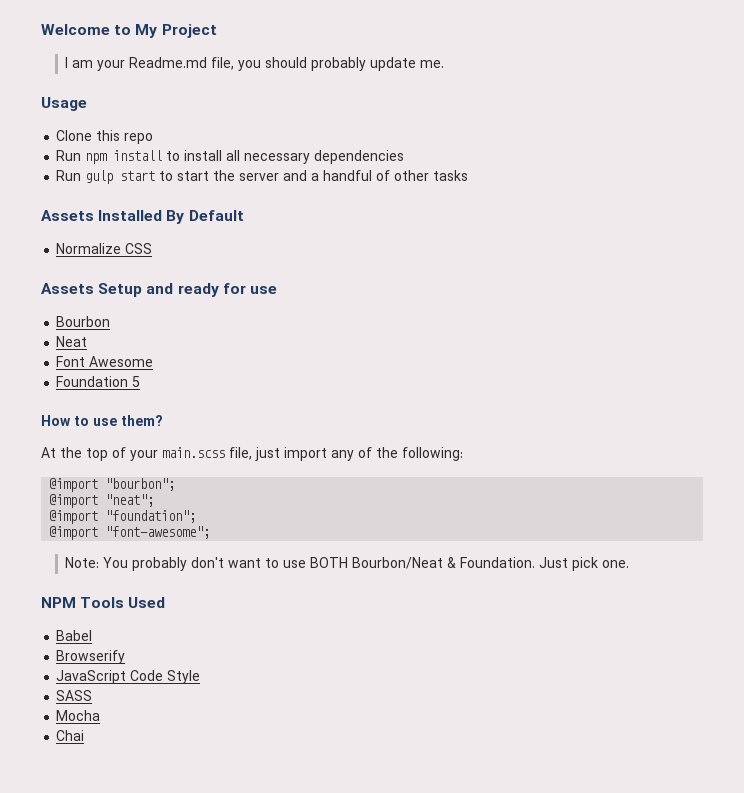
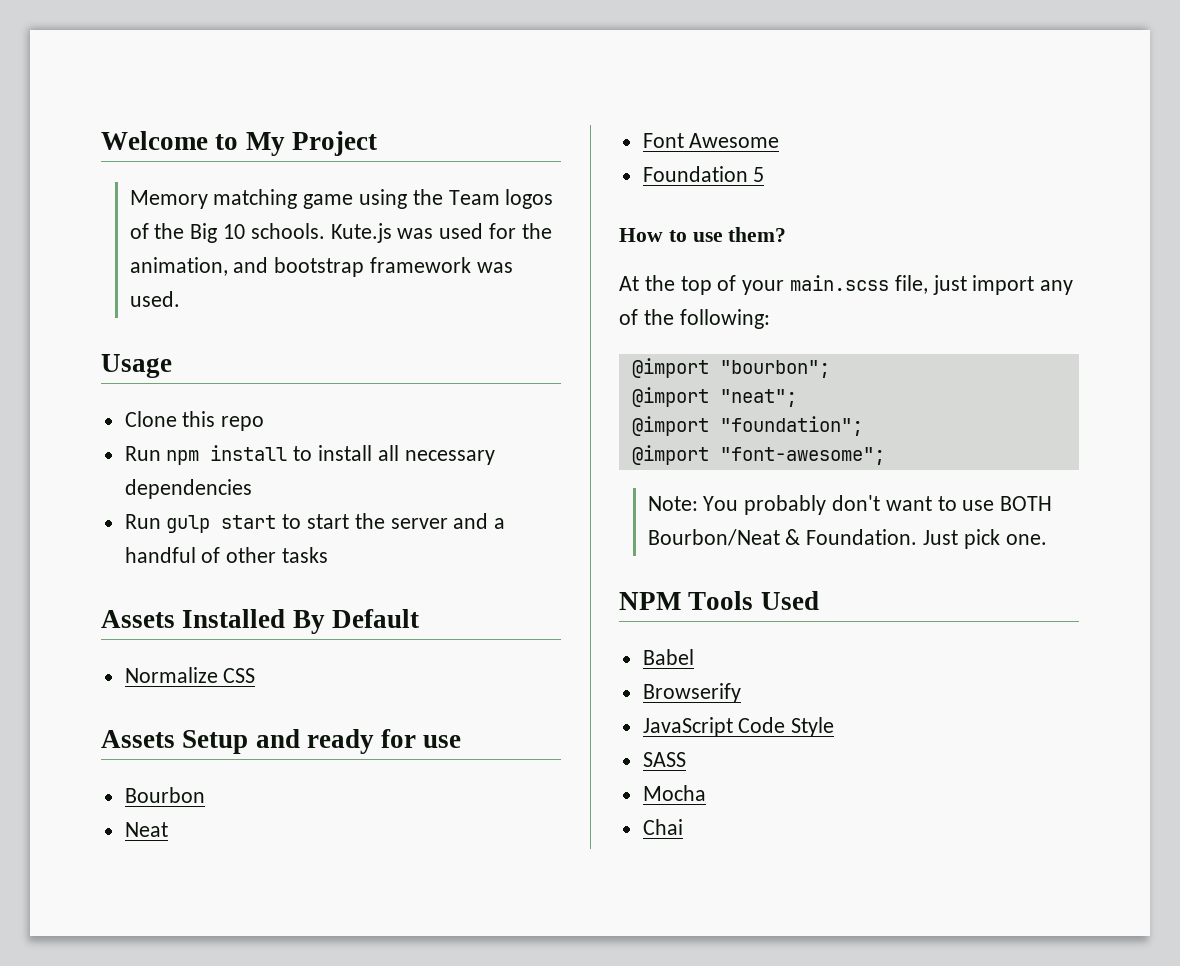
[65,57,445,71] I am your Readme.md file, you should probably update me. -> [129,189,554,209] [129,223,552,243] [129,257,513,277] [129,291,180,307] Memory matching game using the Team logos of the Big 10 schools. Kute.js was used for the animation, and bootstrap framework was used.

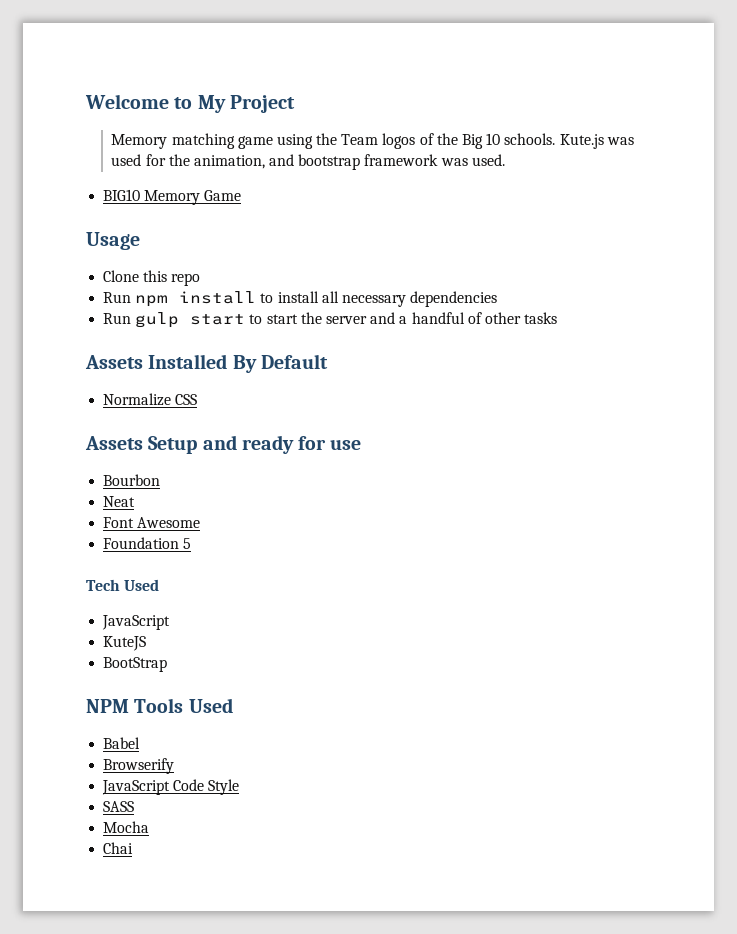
(180, 299) none -> [103,189,242,205] // BIG10 Memory Game
[619,227,787,242] [619,275,1074,295] [619,309,770,329] [631,358,830,378] [631,387,797,407] [631,416,863,436] [631,445,885,465] [647,495,1053,515] [647,529,1047,549] How to use them? // At the top of your main.scss file, just import any of the following: // @import "bourbon"; // @import "neat"; // @import "foundation"; // @import "font-awesome"; // Note: You probably don't want to use BOTH Bourbon/Neat & Foundation. Just pick one. -> [86,579,160,591] [102,615,171,630] [103,636,147,651] [103,657,168,672] Tech Used // JavaScript // KuteJS // BootStrap

